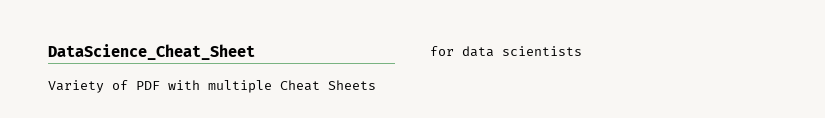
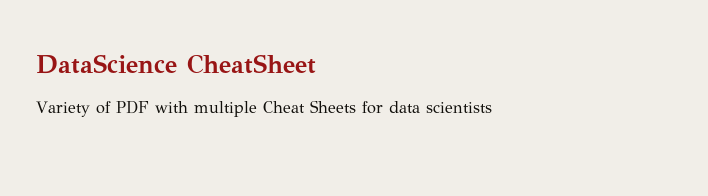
[48,44,255,60] DataScience_Cheat_Sheet -> [36,54,316,74] DataScience CheatSheet

